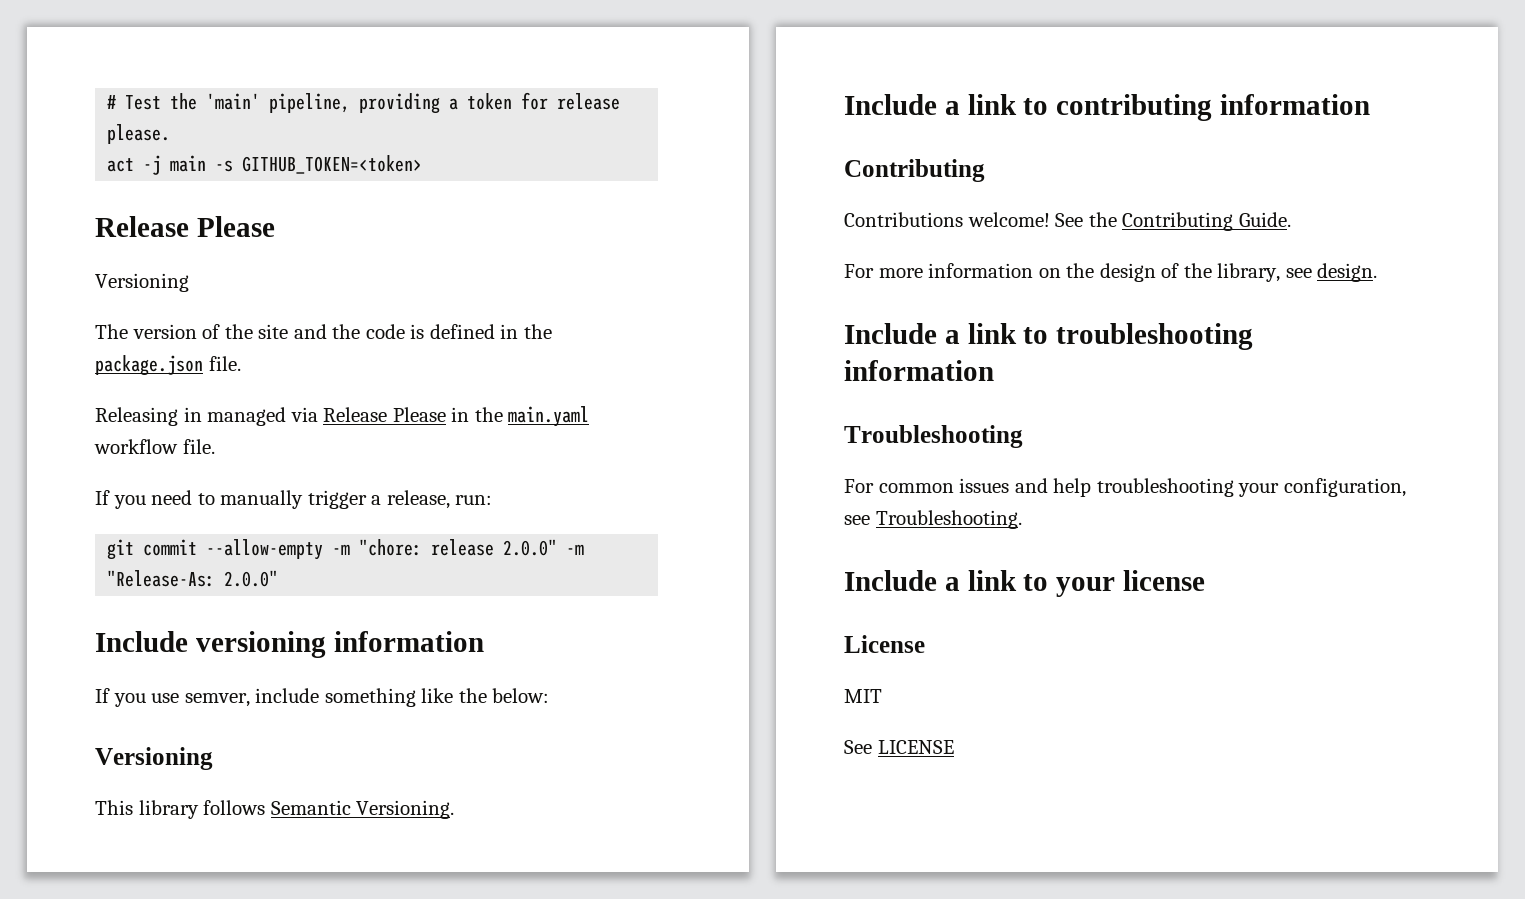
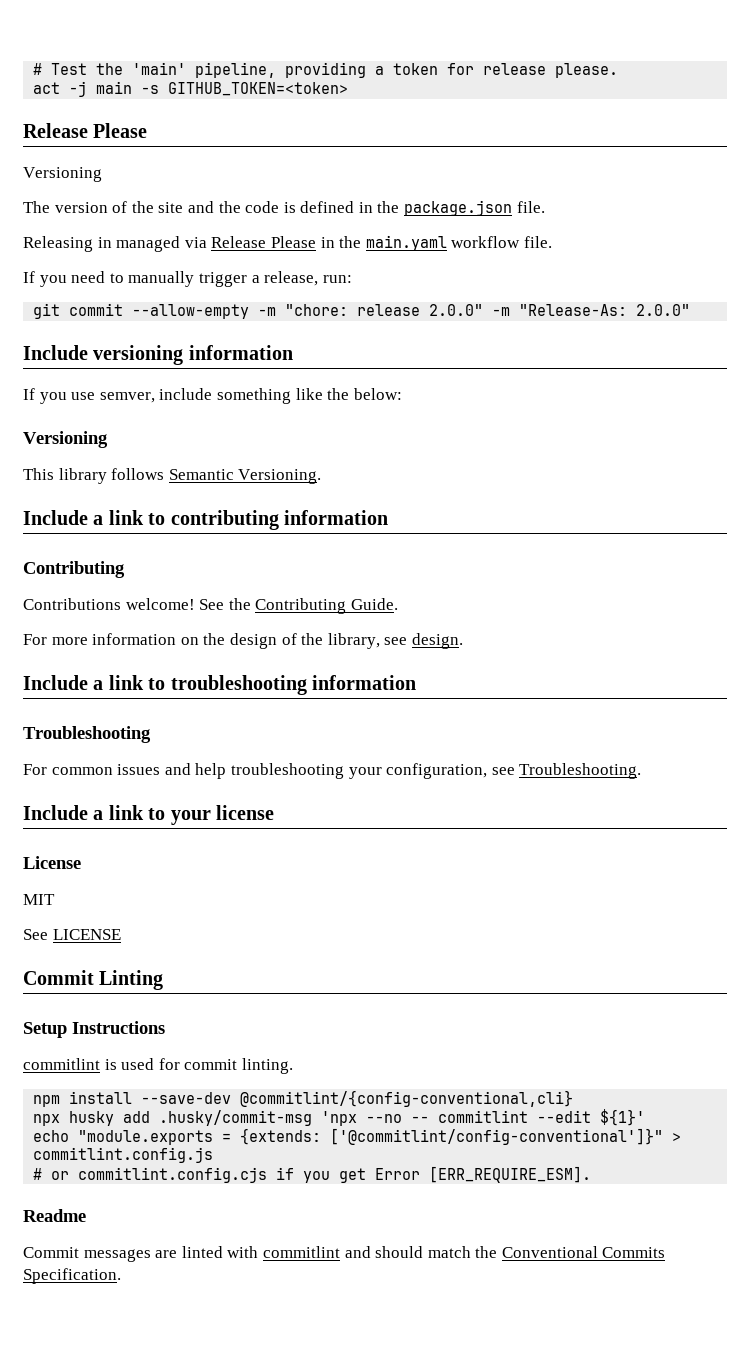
(954, 747) none -> [23,970,164,990] [23,1021,165,1038] [23,1058,293,1074] [33,1090,574,1107] [33,1109,646,1126] [33,1128,682,1145] [33,1147,214,1163] [33,1166,592,1183] [23,1209,86,1222] [23,1246,666,1262] [23,1268,121,1284] // Commit Linting // Setup Instructions // commitlint is used for commit linting. // npm install --save-dev @commitlint/{config-conventional,cli} // npx husky add .husky/commit-msg 'npx --no -- commitlint --edit ${1}' // echo "module.exports = {extends: ['@commitlint/config-conventional']}" > commitlint.config.js // # or commitlint.config.cjs if you get Error [ERR_REQUIRE_ESM]. // Readme // Commit messages are linted with commitlint and should match the Conventional Commits Specification.

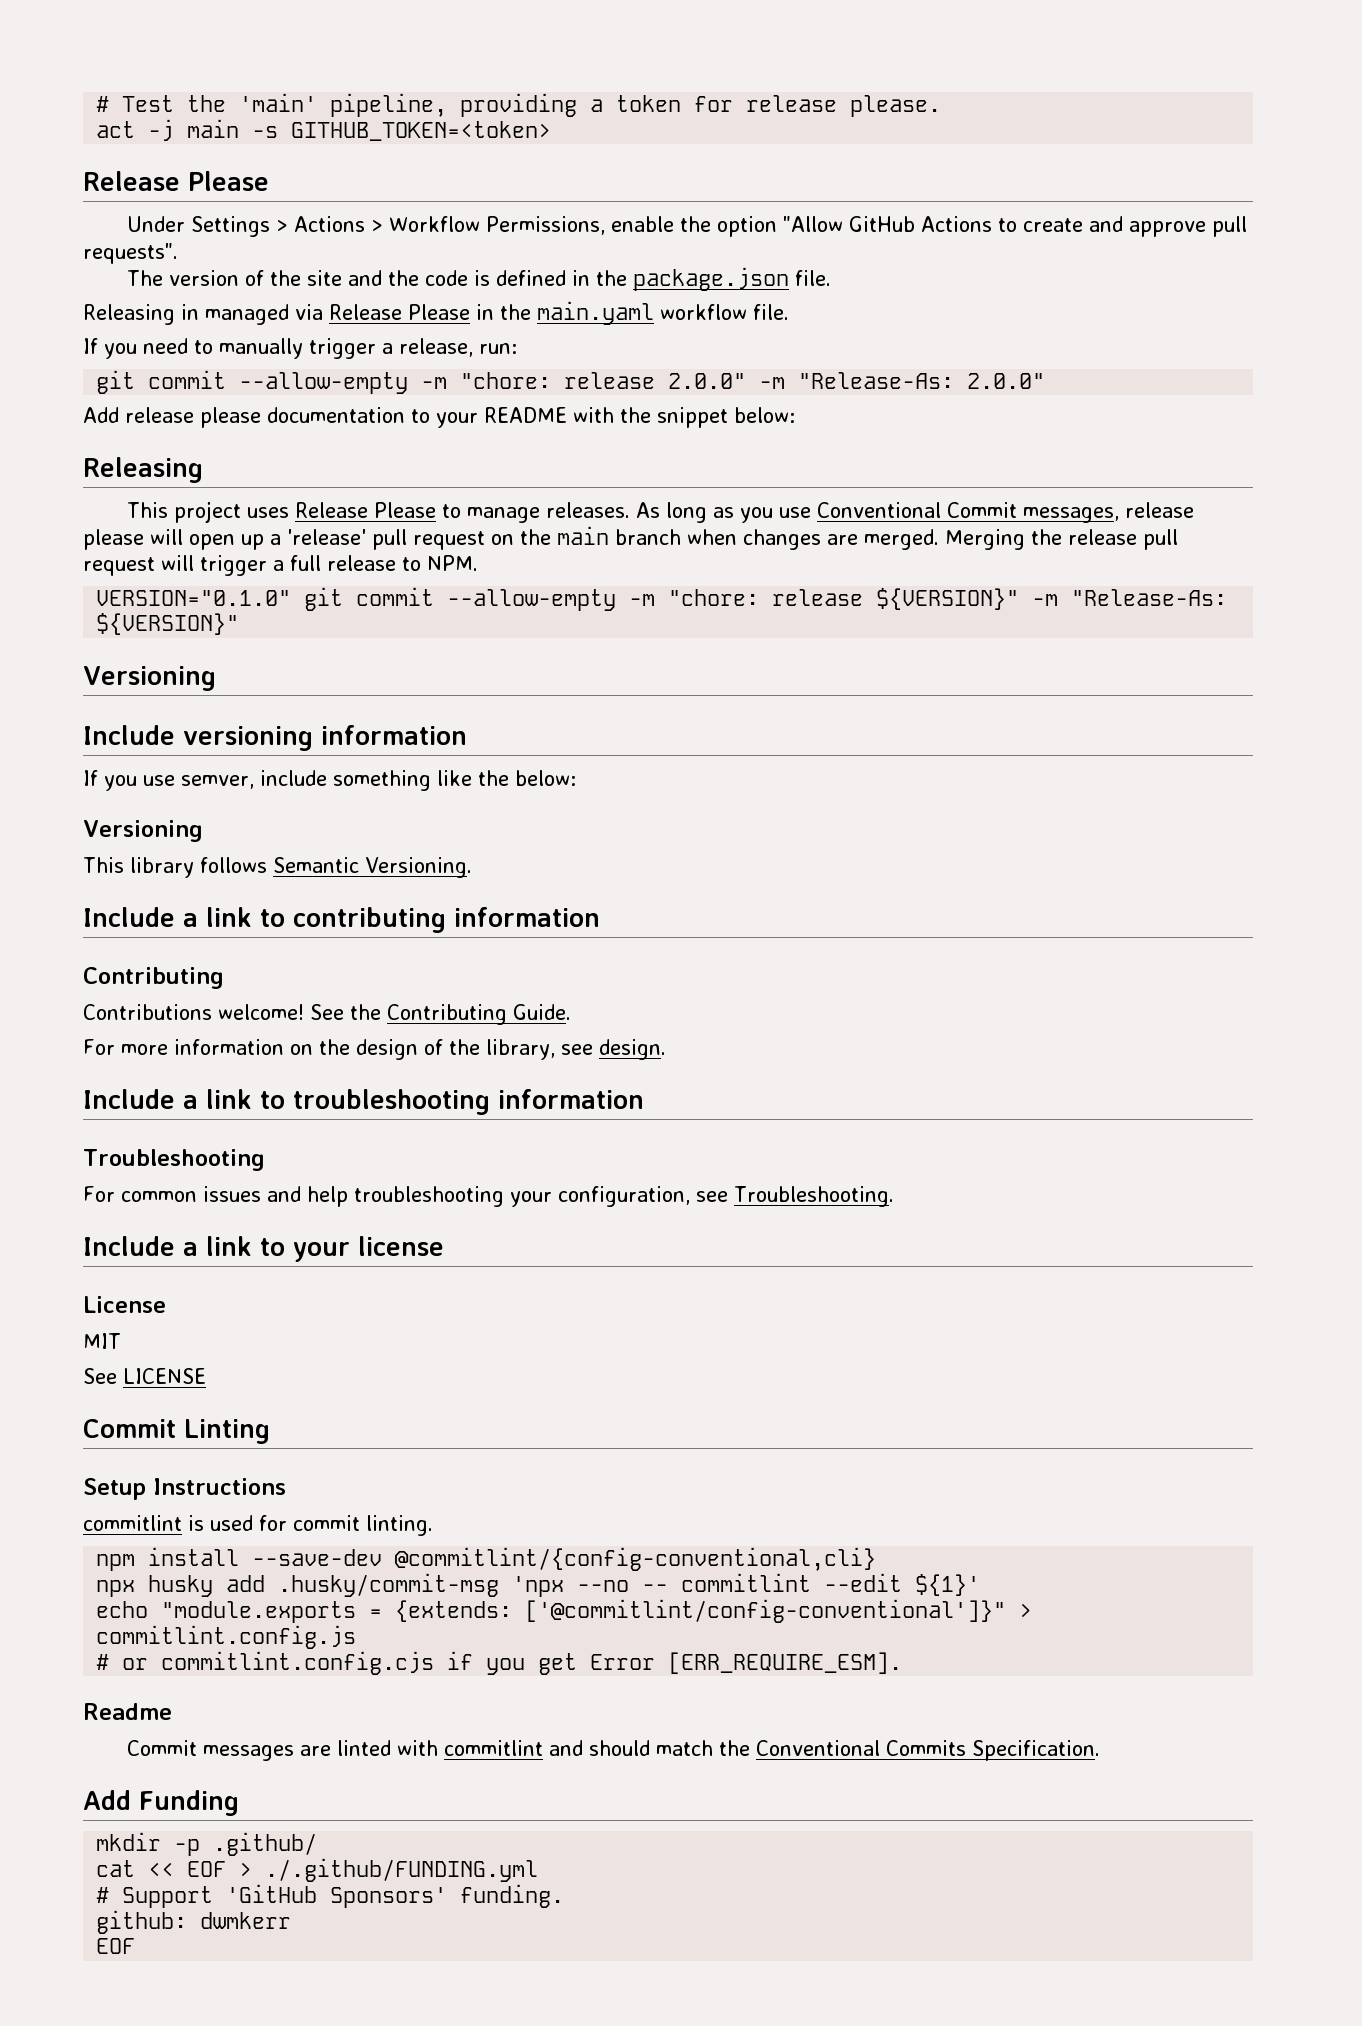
[23,167,102,182] Versioning -> [126,216,1247,237] [83,243,178,264] Under Settings > Actions > Workflow Permissions, enable the option "Allow GitHub Actions to create and approve pull requests".
(691, 310) none -> [83,407,795,428] [83,457,203,483] [126,501,1194,523] [83,526,1178,550] [83,555,478,576] [96,587,1228,611] [96,613,240,635] [83,666,216,691] // Add release please documentation to your README with the snippet below: // Releasing // This project uses Release Please to manage releases. As long as you use Conventional Commit messages, release please will open up a 'release' pull request on the main branch when changes are merged. Merging the release pull request will trigger a full release to NPM. // VERSION="0.1.0" git commit --allow-empty -m "chore: release ${VERSION}" -m "Release-As: ${VERSION}" // Versioning
(121, 1276) none -> [83,1790,239,1816] [96,1832,318,1856] [96,1858,539,1882] [96,1884,565,1908] [96,1910,292,1934] [96,1938,136,1954] // Add Funding // mkdir -p .github/ // cat << EOF > ./.github/FUNDING.yml // # Support 'GitHub Sponsors' funding. // github: dwmkerr // EOF

